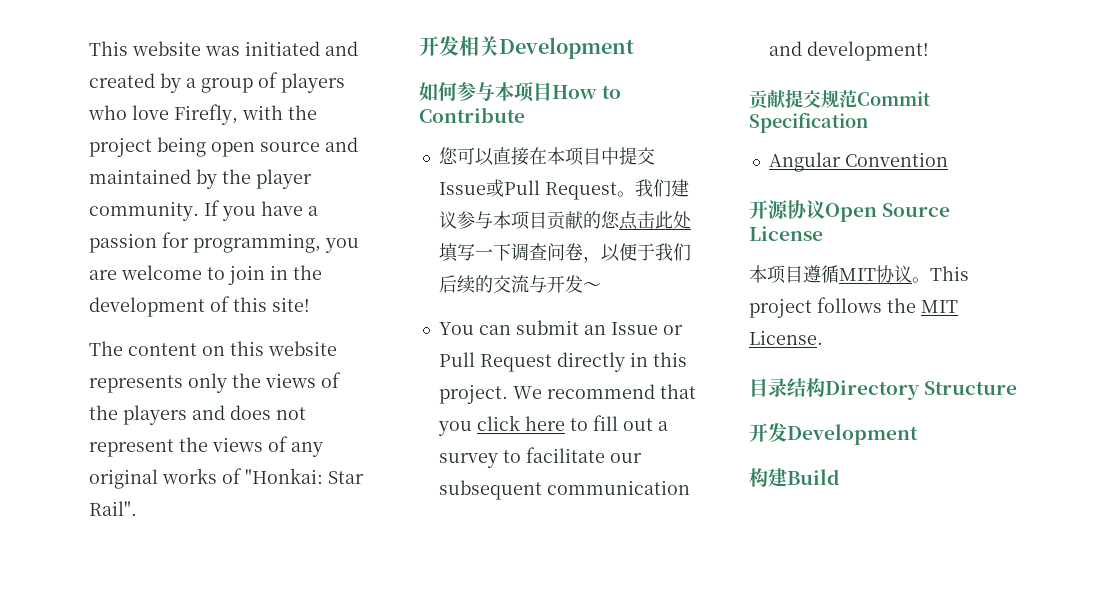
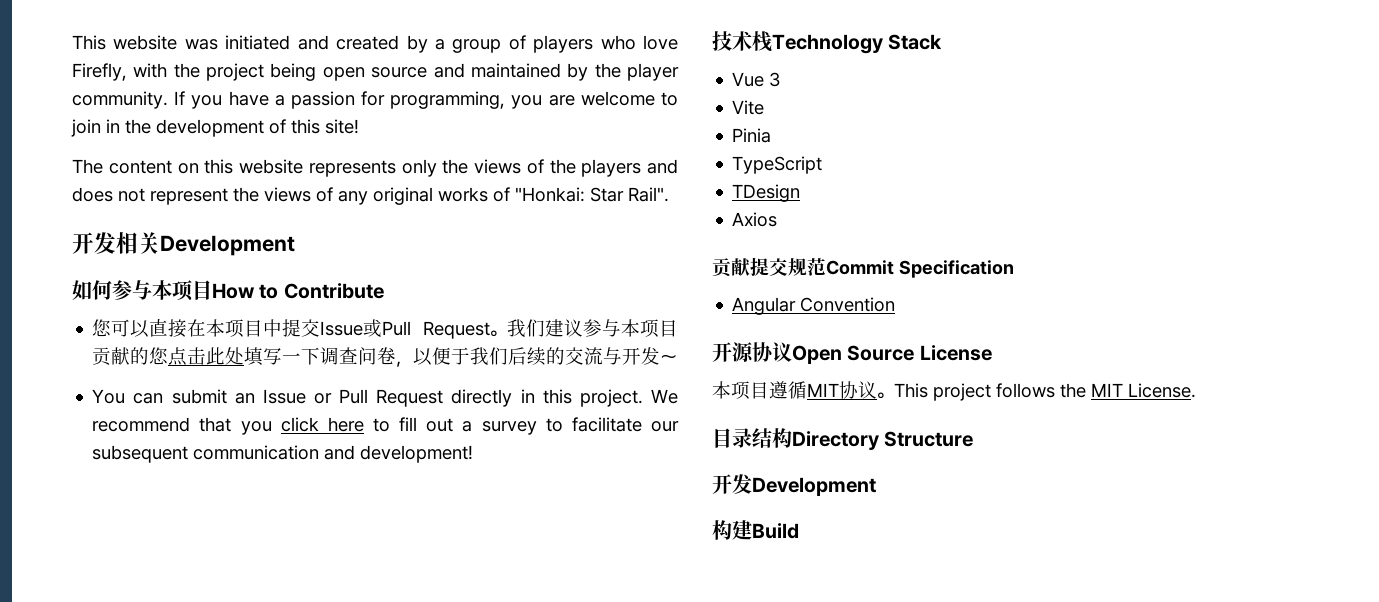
(929, 51) none -> [712,31,943,54] [732,72,781,87] [732,100,765,115] [732,128,772,143] [732,156,823,174] [732,184,801,202] [732,212,778,227] // 技术栈Technology Stack // Vue 3 // Vite // Pinia // TypeScript // TDesign // Axios

